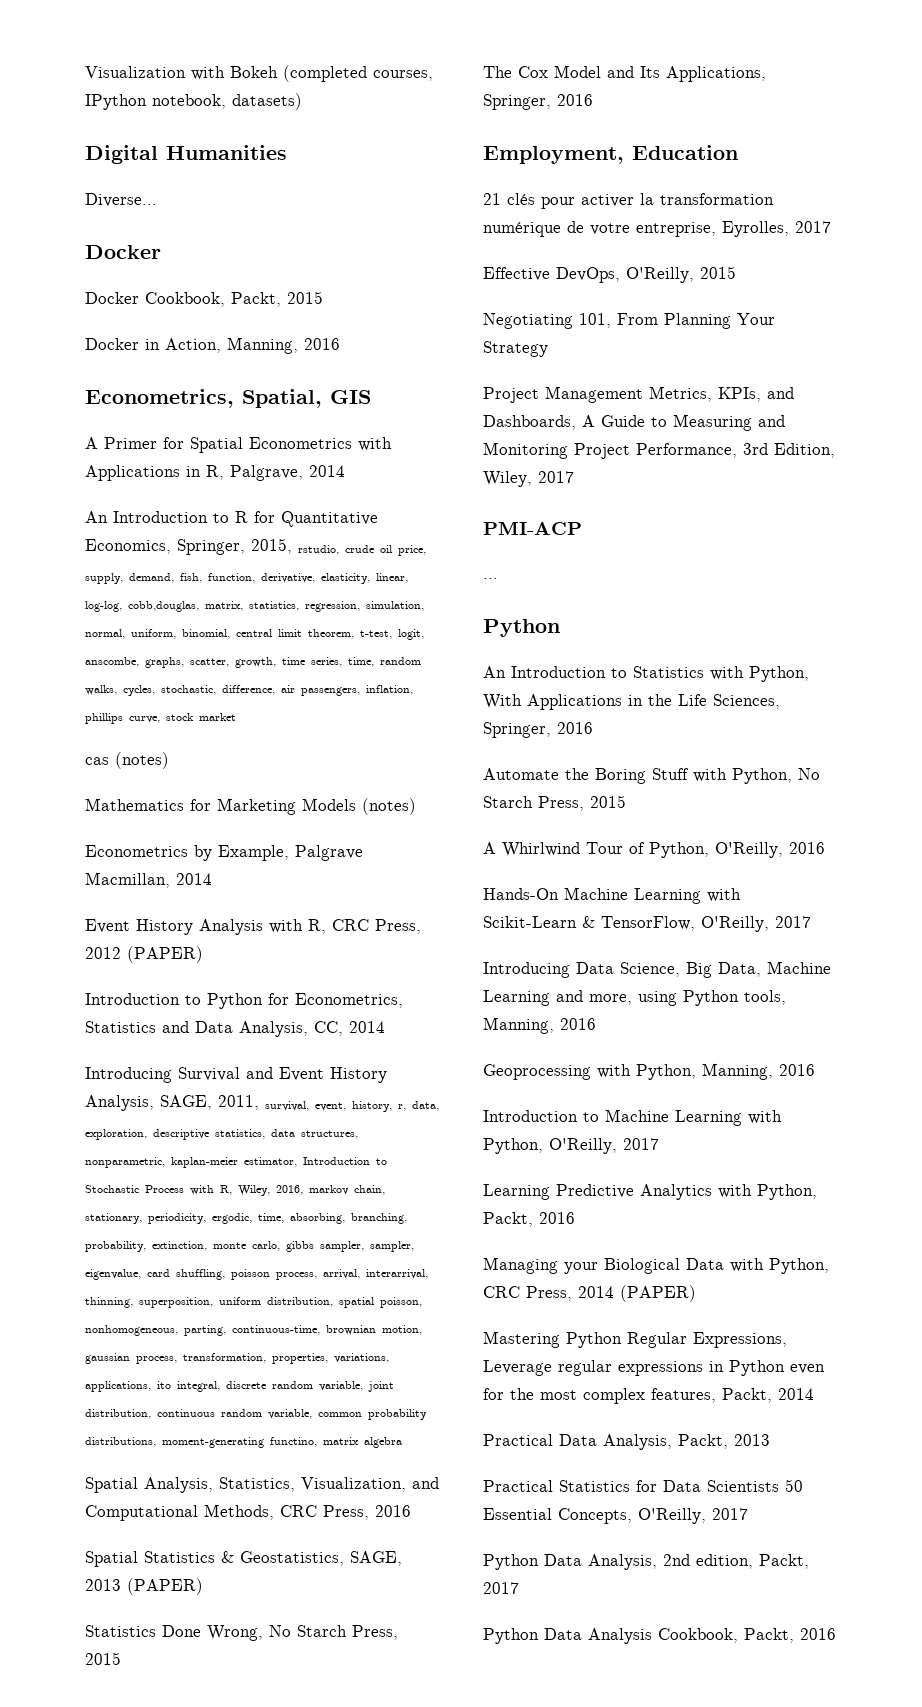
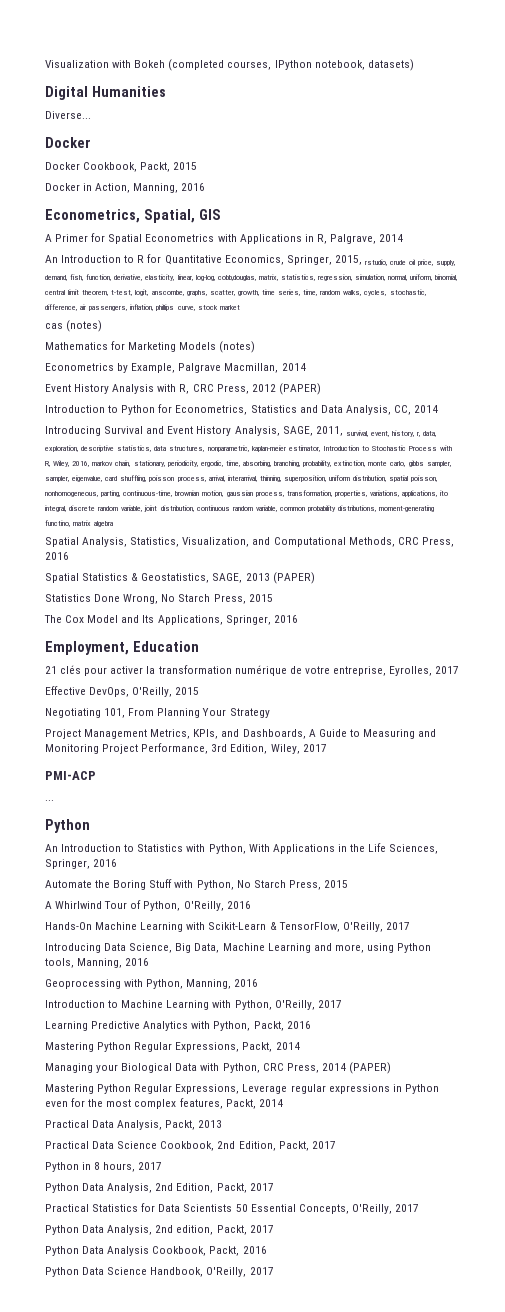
(575, 1218) none -> [45,1042,300,1052] // Mastering Python Regular Expressions, Packt, 2014
(770, 1440) none -> [45,1141,336,1151] [45,1162,163,1172] [45,1183,274,1193] // Practical Data Science Cookbook, 2nd Edition, Packt, 2017 // Python in 8 hours, 2017 // Python Data Analysis, 2nd Edition, Packt, 2017
(836, 1634) none -> [45,1267,274,1277] // Python Data Science Handbook, O'Reilly, 2017

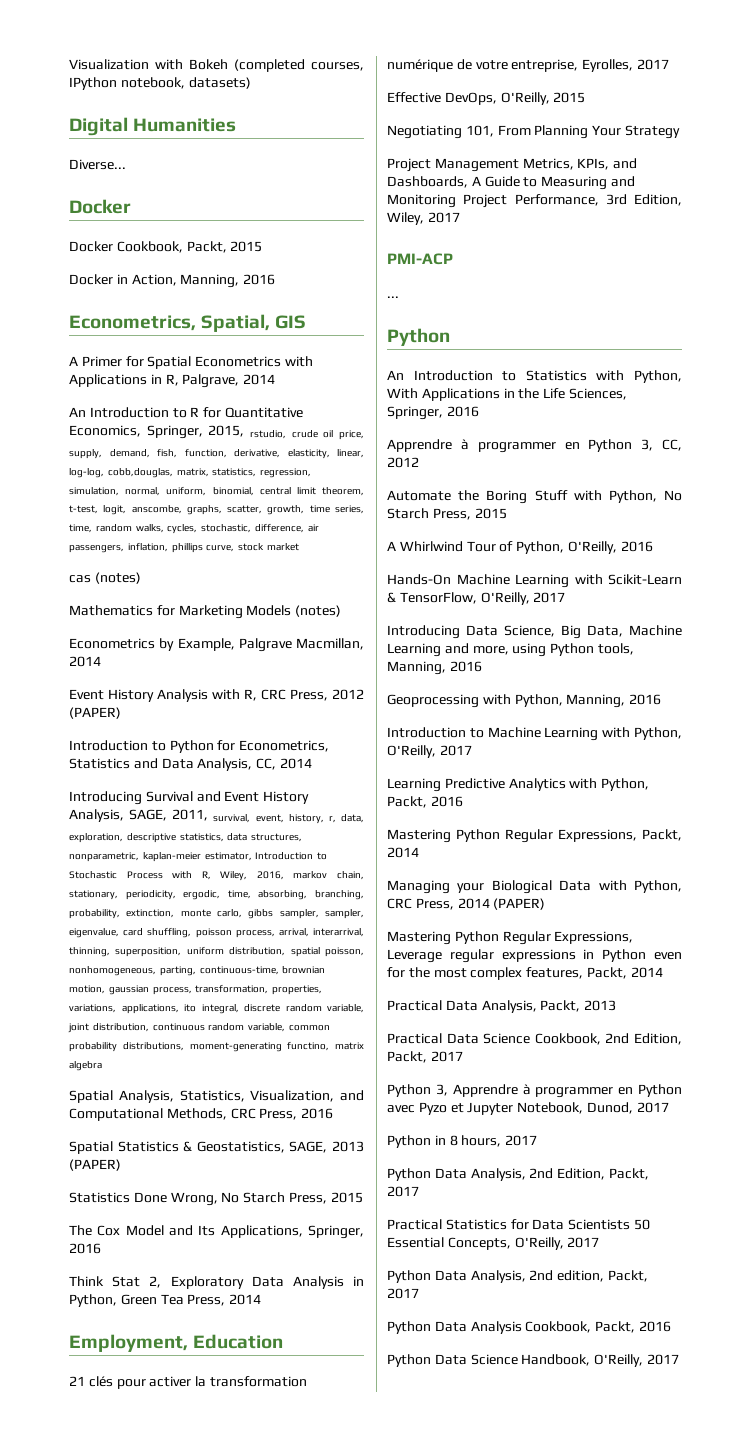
(298, 619) none -> [69,1276,364,1289] [69,1294,262,1307] // Think Stat 2, Exploratory Data Analysis in Python, Green Tea Press, 2014
(118, 863) none -> [387,439,682,453] [387,457,419,468] // Apprendre à programmer en Python 3, CC, 2012
(336, 1145) none -> [387,1084,682,1098] [387,1102,669,1115] // Python 3, Apprendre à programmer en Python avec Pyzo et Jupyter Notebook, Dunod, 2017

